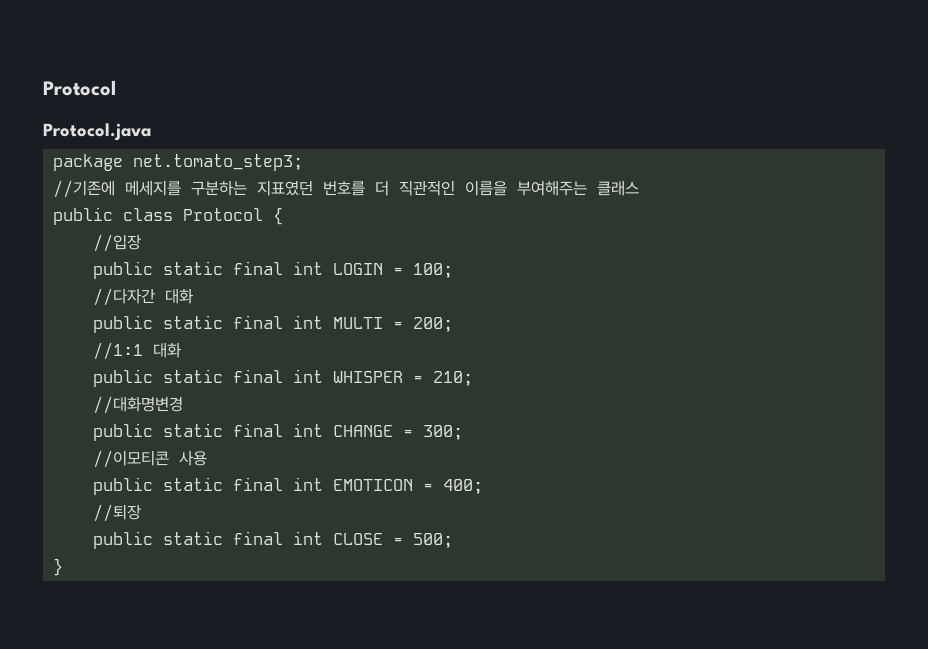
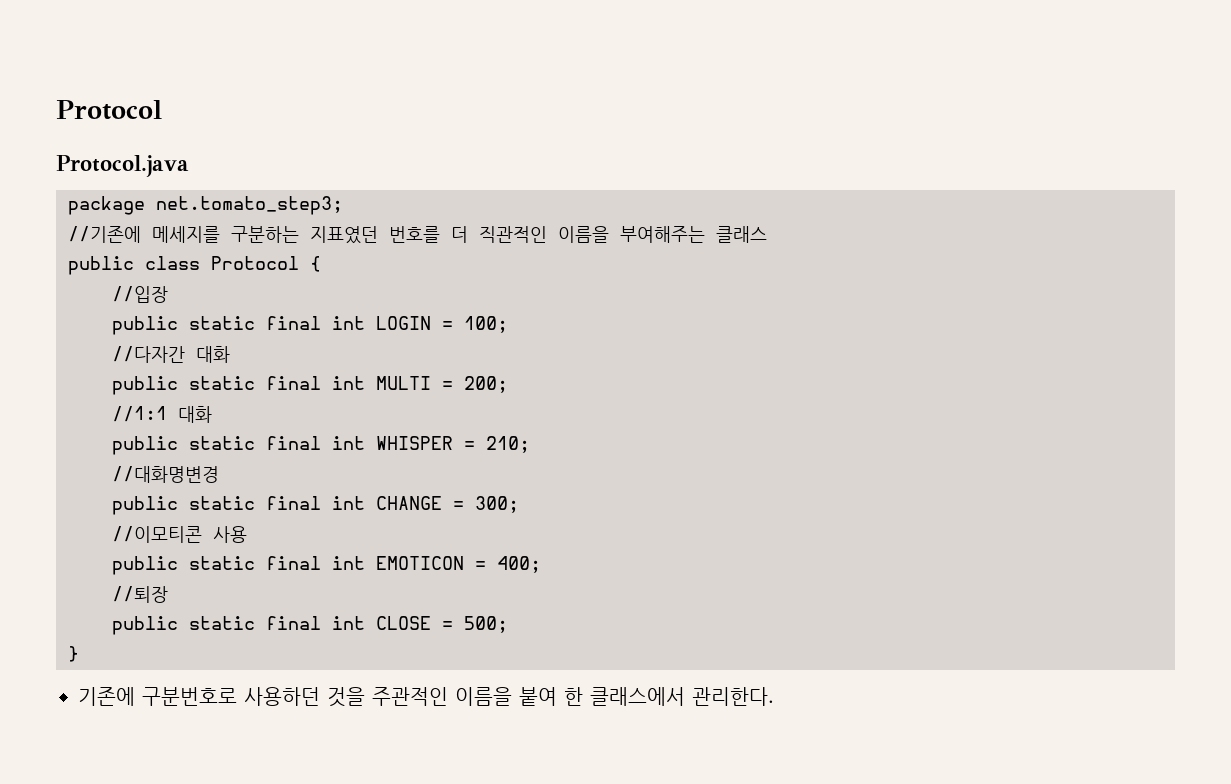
(63, 567) none -> [78,687,774,707] // 기존에 구분번호로 사용하던 것을 주관적인 이름을 붙여 한 클래스에서 관리한다.

